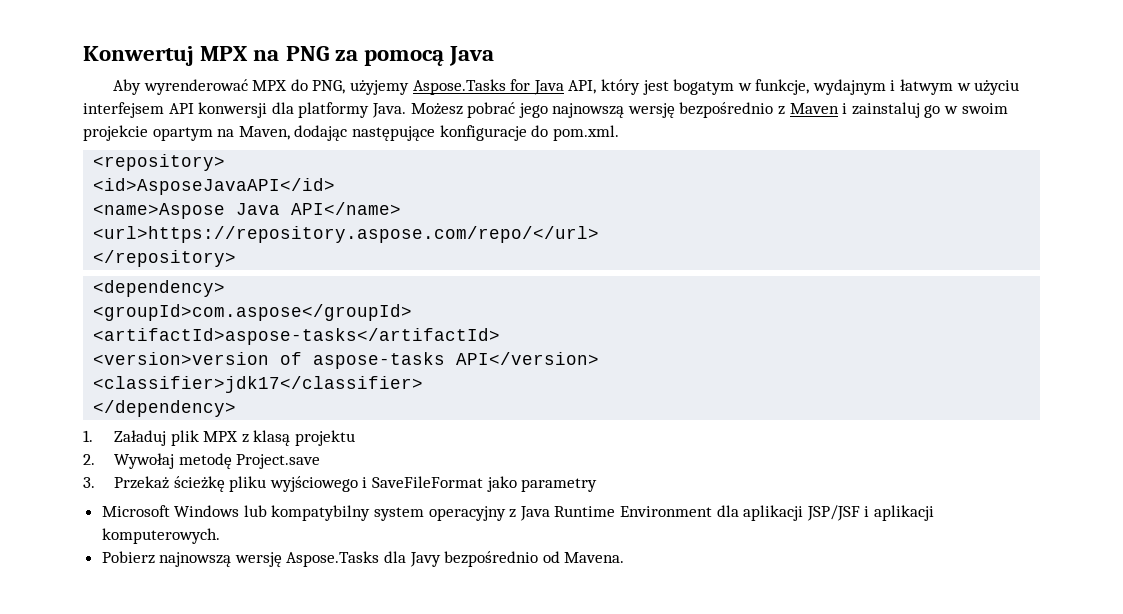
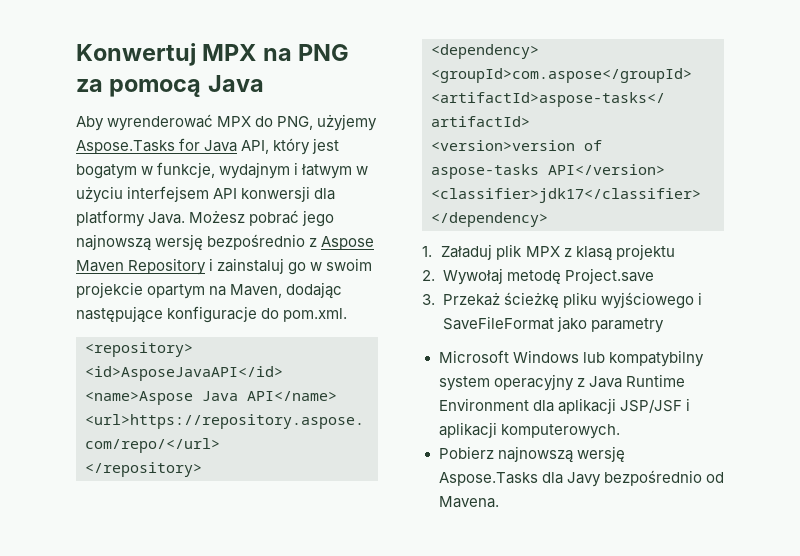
[789,103,839,114] Maven -> [321,236,375,250] [76,258,207,275] Aspose Maven Repository

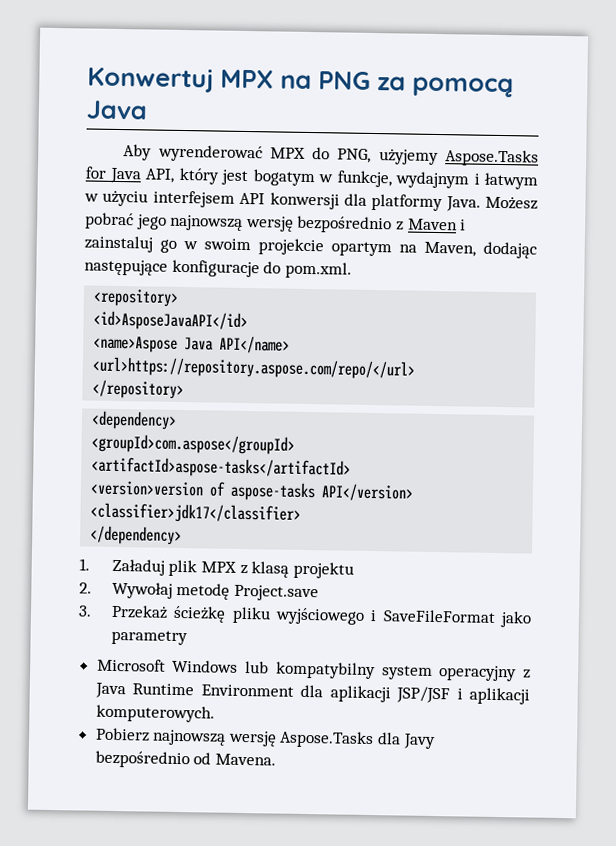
[321,236,375,250] [76,258,207,275] Aspose Maven Repository -> [407,218,458,231] Maven

